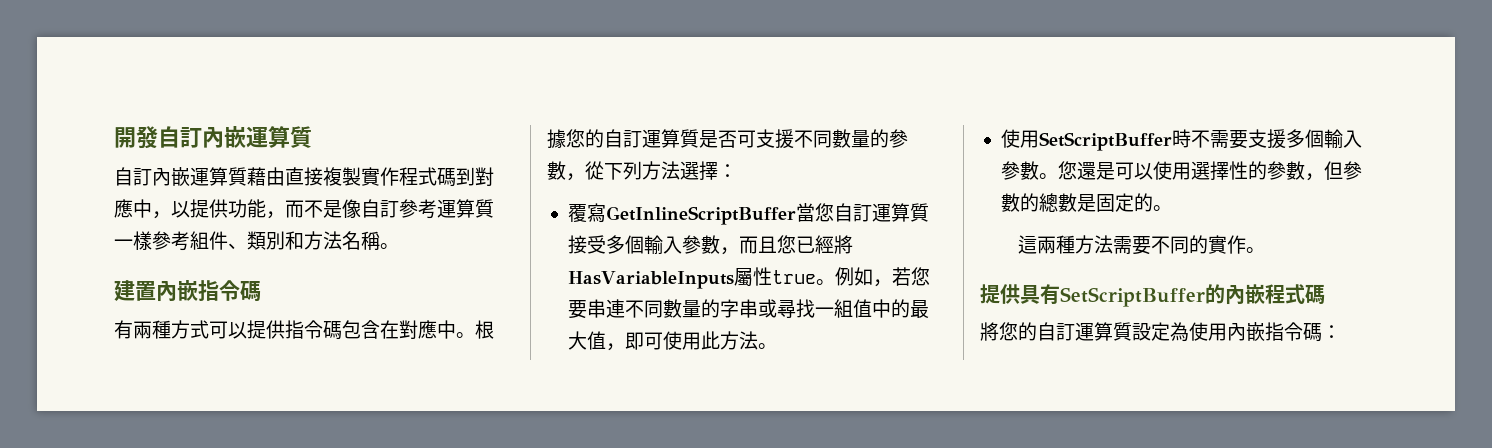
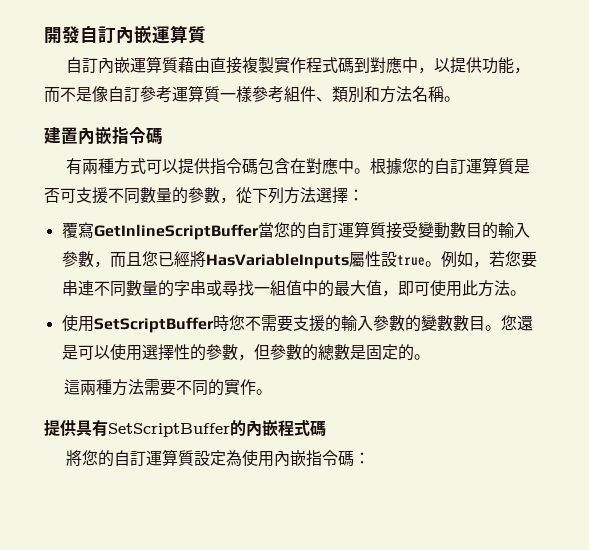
(834, 212) none -> [289,222,306,239] 的
[605,235,644,254] 多個 -> [417,221,498,239] 變動數目的
(772, 276) none -> [380,251,397,267] 設
(1191, 138) none -> [228,315,245,331] 您
[1285,129,1362,149] [1000,161,1039,180] 多個輸入參數 -> [324,314,485,332] 的輸入參數的變數數目

